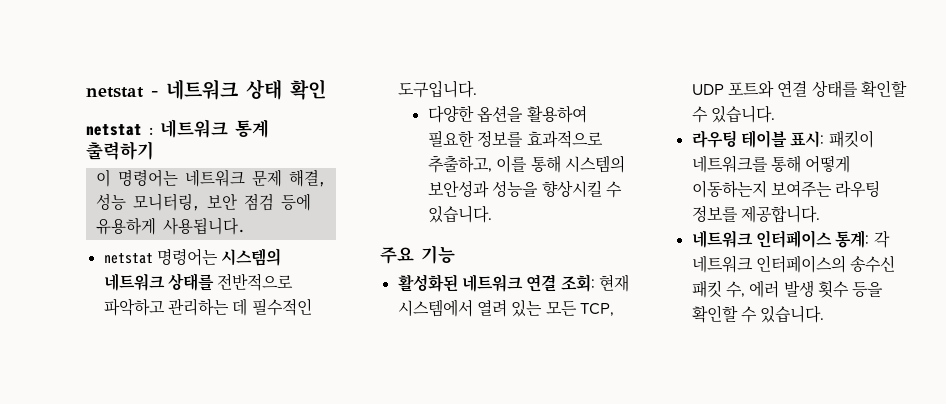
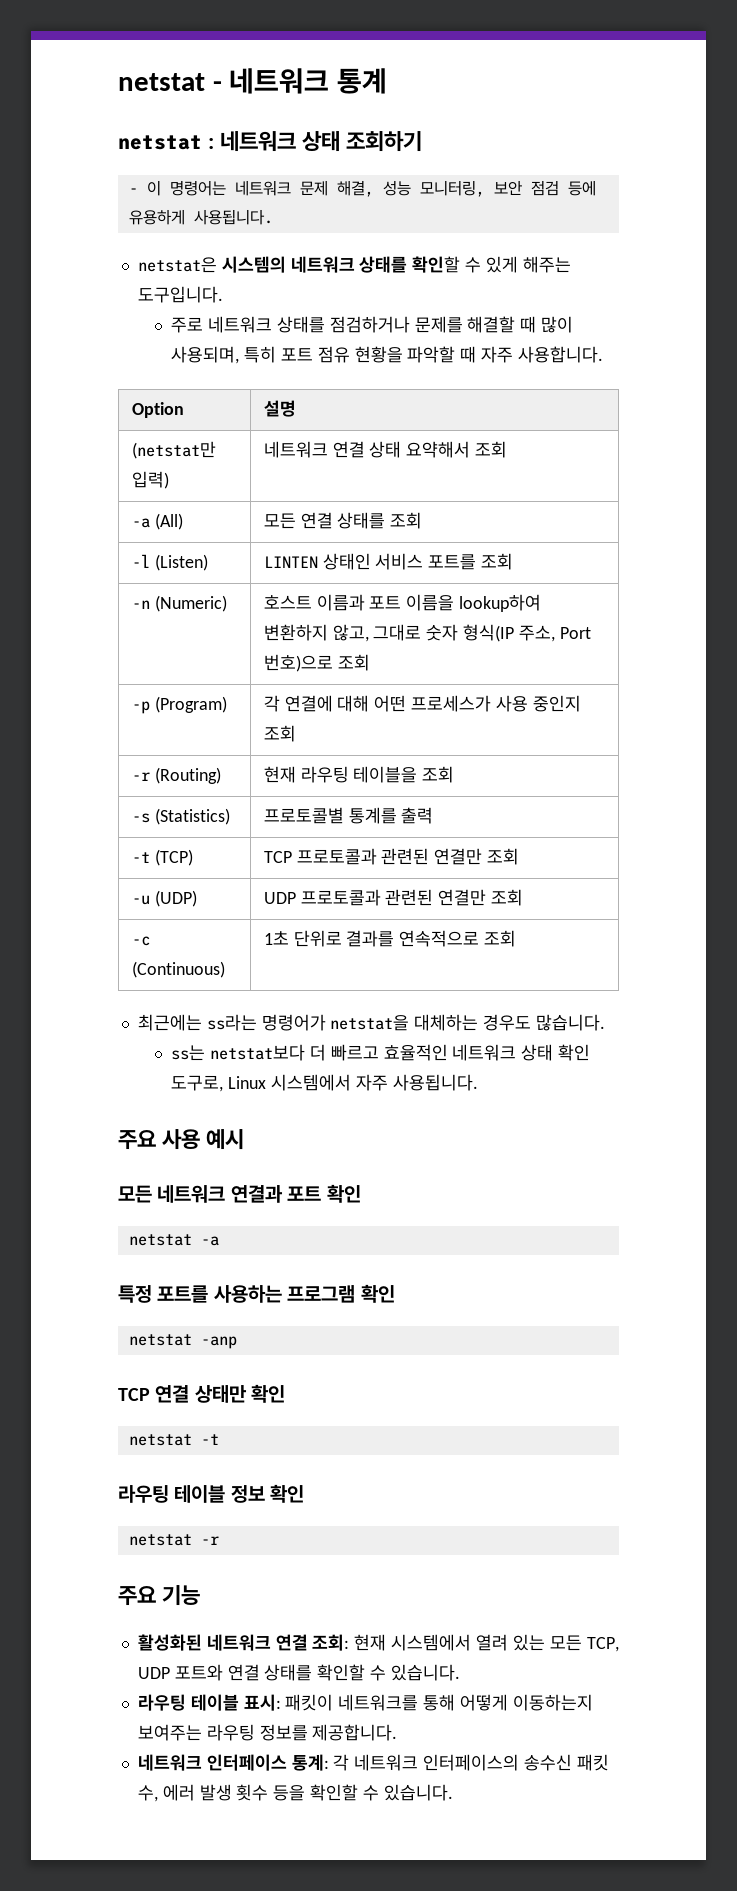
[246,79,326,100] 상태 확인 -> [337,68,388,94] 통계
[235,119,269,138] [86,141,154,160] 통계 출력하기 // -> [302,131,423,152] [128,188,138,194] 상태 조회하기 // -
[103,248,218,266] netstat 명령어는 -> [137,257,217,273] netstat은
[217,273,294,291] [103,298,312,316] [397,80,477,98] [427,105,587,123] [427,130,603,148] [427,155,625,173] [427,180,622,198] [427,205,492,223] 전반적으로 파악하고 관리하는 데 필수적인 도구입니다. // 다양한 옵션을 활용하여 필요한 정보를 효과적으로 추출하고, 이를 통해 시스템의 보안성과 성능을 향상시킬 수 있습니다. -> [412,256,571,273] [137,286,223,303] [171,316,574,333] [171,346,603,364] [131,402,184,418] [263,400,296,417] [131,441,216,459] [131,471,169,489] [263,441,508,458] [131,513,183,530] [263,512,423,529] [131,554,208,571] [263,553,514,570] [131,595,227,612] [263,594,542,612] [263,624,591,642] [263,654,370,672] [131,696,227,714] [263,695,581,712] [263,725,296,742] [131,767,221,784] [263,766,455,783] [131,808,230,825] [263,807,434,824] [131,849,193,866] [263,848,520,865] [131,890,197,907] [263,889,524,906] [131,936,150,946] [131,961,225,978] [263,930,517,947] [137,1014,605,1031] [171,1044,591,1061] [171,1074,478,1092] [118,1129,245,1150] [118,1184,361,1203] [128,1234,219,1246] [118,1284,395,1303] [128,1334,237,1349] [118,1384,286,1403] [128,1434,219,1446] [118,1484,305,1503] [128,1534,219,1546] 확인할 수 있게 해주는 도구입니다. // 주로 네트워크 상태를 점검하거나 문제를 해결할 때 많이 사용되며, 특히 포트 점유 현황을 파악할 때 자주 사용합니다. // Option | 설명 // (netstat만 입력) | 네트워크 연결 상태 요약해서 조회 // -a (All) | 모든 연결 상태를 조회 // -l (Listen) | LINTEN 상태인 서비스 포트를 조회 // -n (Numeric) | 호스트 이름과 포트 이름을 lookup하여 변환하지 않고, 그대로 숫자 형식(IP 주소, Port 번호)으로 조회 // -p (Program) | 각 연결에 대해 어떤 프로세스가 사용 중인지 조회 // -r (Routing) | 현재 라우팅 테이블을 조회 // -s (Statistics) | 프로토콜별 통계를 출력 // -t (TCP) | TCP 프로토콜과 관련된 연결만 조회 // -u (UDP) | UDP 프로토콜과 관련된 연결만 조회 // -c (Continuous) | 1초 단위로 결과를 연속적으로 조회 // 최근에는 ss라는 명령어가 netstat을 대체하는 경우도 많습니다. // ss는 netstat보다 더 빠르고 효율적인 네트워크 상태 확인 도구로, Linux 시스템에서 자주 사용됩니다. // 주요 사용 예시 // 모든 네트워크 연결과 포트 확인 // netstat -a // 특정 포트를 사용하는 프로그램 확인 // netstat -anp // TCP 연결 상태만 확인 // netstat -t // 라우팅 테이블 정보 확인 // netstat -r

